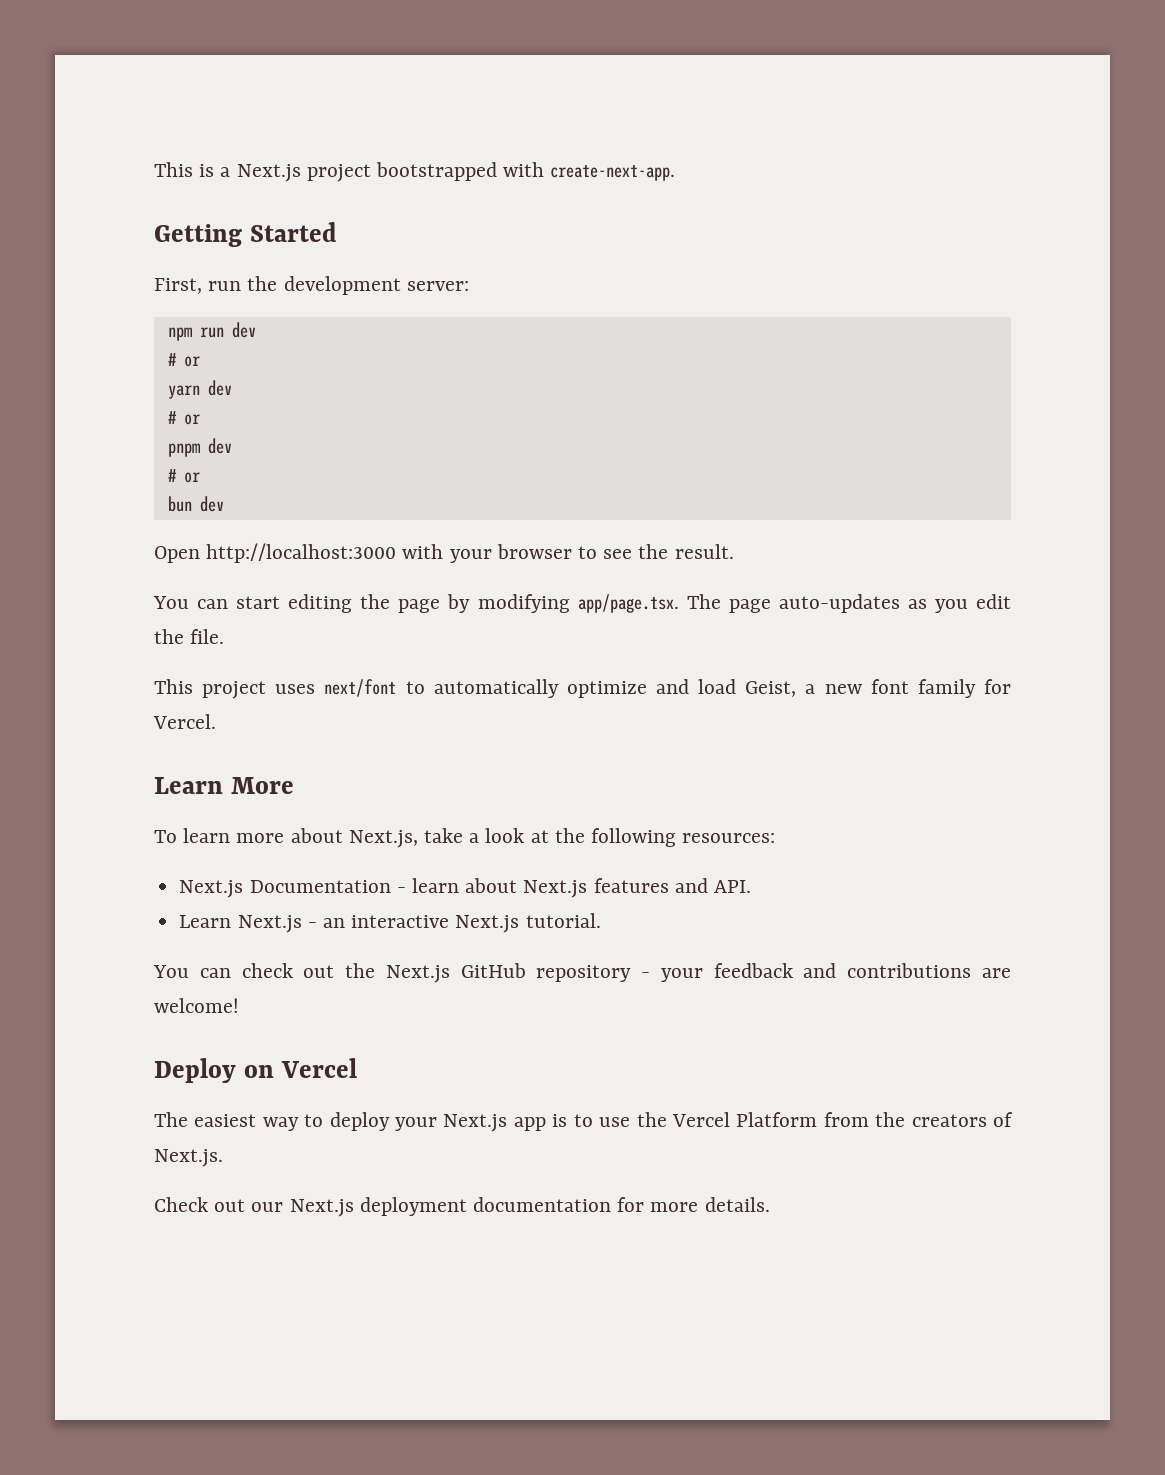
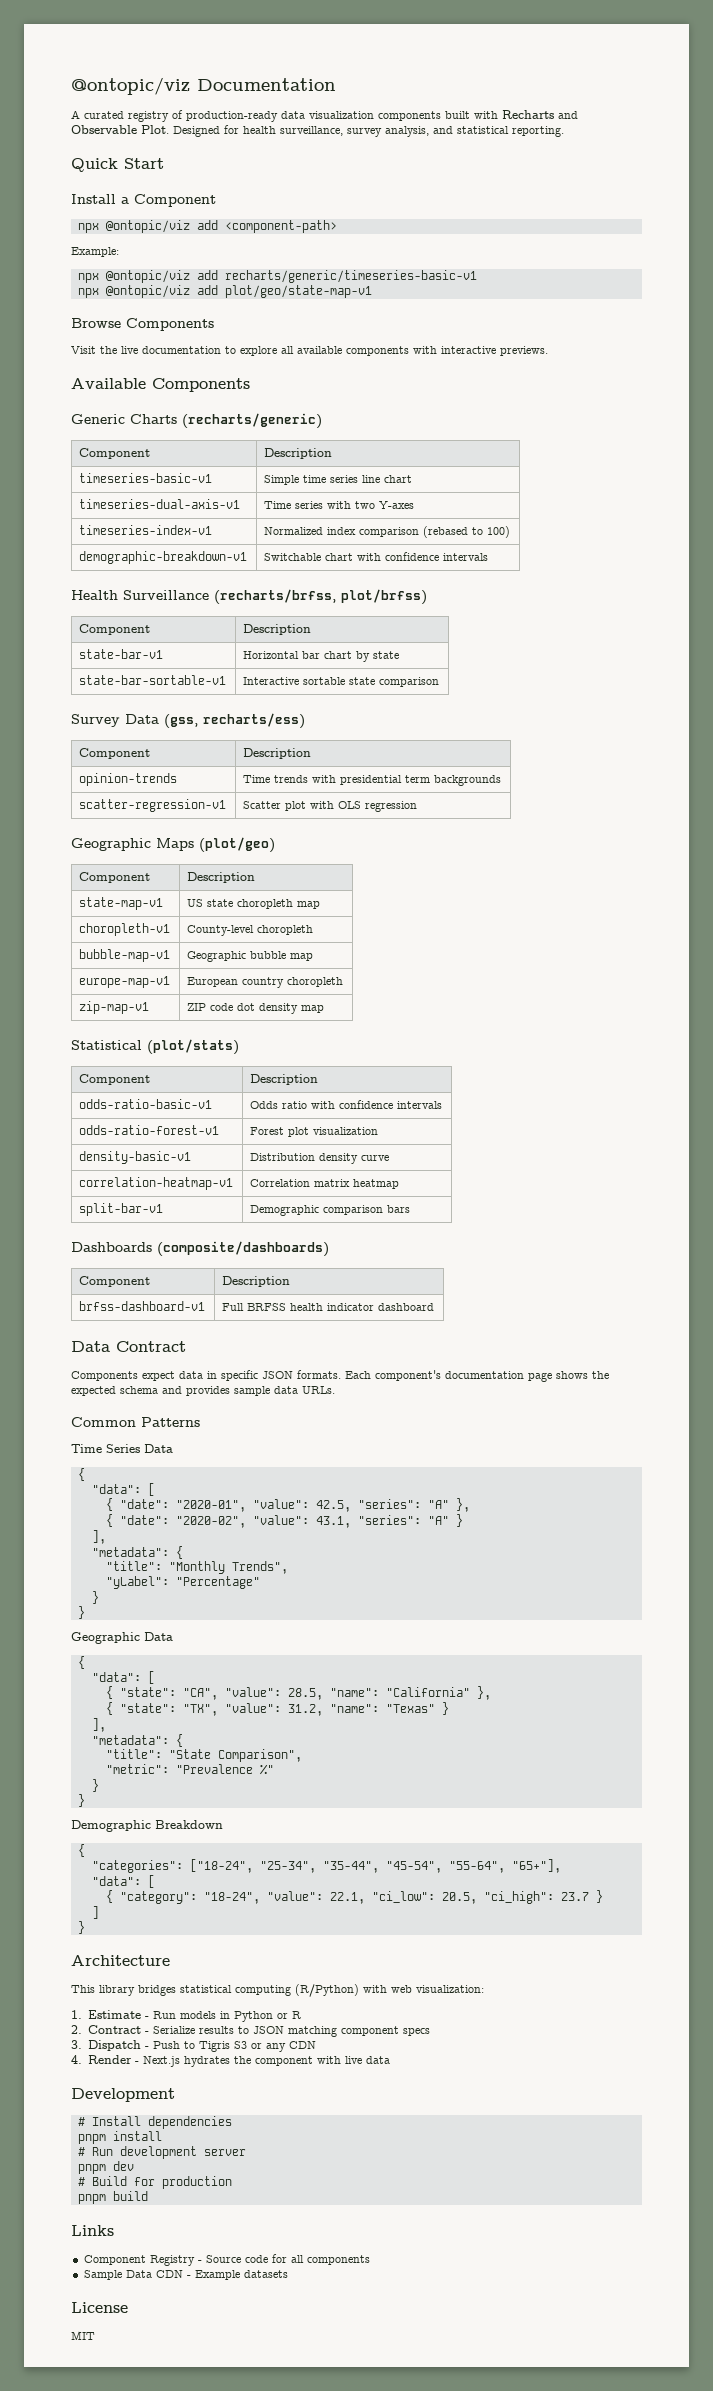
[154,162,676,182] [154,222,337,247] [154,276,469,295] [167,322,256,341] [167,353,200,367] [167,380,232,399] [167,411,200,425] [167,438,232,457] [167,469,200,483] [167,496,224,512] [154,543,734,563] [153,594,1011,613] [154,629,225,644] [154,679,1011,699] [153,714,216,729] [154,777,294,794] [154,828,776,848] [179,878,751,898] [179,913,601,933] [153,963,1011,983] [154,998,239,1013] [154,1058,357,1083] [154,1112,1013,1132] [154,1149,223,1167] [154,1197,770,1217] This is a Next.js project bootstrapped with create-next-app. // Getting Started // First, run the development server: // npm run dev // # or // yarn dev // # or // pnpm dev // # or // bun dev // Open http://localhost:3000 with your browser to see the result. // You can start editing the page by modifying app/page.tsx. The page auto-updates as you edit the file. // This project uses next/font to automatically optimize and load Geist, a new font family for Vercel. // Learn More // To learn more about Next.js, take a look at the following resources: // Next.js Documentation - learn about Next.js features and API. // Learn Next.js - an interactive Next.js tutorial. // You can check out the Next.js GitHub repository - your feedback and contributions are welcome! // Deploy on Vercel // The easiest way to deploy your Next.js app is to use the Vercel Platform from the creators of Next.js. // Check out our Next.js deployment documentation for more details. -> [71,77,336,95] [71,110,578,122] [71,125,564,137] [71,158,164,172] [71,194,216,207] [77,220,337,233] [71,247,119,257] [77,270,477,283] [77,285,372,298] [71,318,214,331] [71,346,548,356] [71,378,250,392] [71,413,322,429] [79,448,151,459] [264,448,333,459] [79,473,213,483] [264,475,413,485] [79,499,241,509] [264,501,415,509] [79,525,213,535] [264,526,511,538] [79,551,248,564] [264,552,489,561] [71,589,427,605] [79,624,151,635] [243,624,312,635] [79,649,164,659] [243,651,400,662] [79,675,227,685] [243,677,440,687] [71,713,305,729] [79,748,151,759] [243,748,312,759] [79,773,178,786] [243,775,502,786] [79,799,227,812] [243,801,418,812] [71,837,275,853] [79,872,151,883] [187,872,256,883] [79,897,164,910] [187,899,321,909] [79,923,171,936] [187,925,314,936] [79,949,171,962] [187,951,314,962] [79,976,171,988] [187,977,344,988] [79,1001,150,1014] [187,1003,325,1014] [71,1039,239,1055] [79,1074,151,1085] [250,1074,319,1085] [79,1099,213,1109] [250,1100,443,1109] [79,1125,220,1135] [250,1127,379,1137] [79,1151,192,1164] [250,1153,390,1164] [79,1177,234,1190] [250,1179,400,1189] [79,1203,164,1216] [250,1205,411,1216] [71,1241,329,1257] [79,1276,151,1287] [222,1276,291,1287] [79,1301,206,1311] [222,1303,435,1311] [71,1341,186,1352] [71,1370,609,1382] [71,1386,335,1396] [71,1417,200,1427] [71,1444,173,1453] [77,1468,85,1481] [91,1483,155,1496] [105,1498,470,1512] [105,1514,463,1528] [91,1530,106,1544] [91,1546,183,1559] [105,1561,288,1574] [105,1576,260,1589] [91,1591,99,1604] [77,1606,85,1619] [71,1632,173,1644] [77,1656,85,1669] [91,1671,155,1684] [105,1686,491,1700] [105,1702,449,1716] [91,1718,106,1732] [91,1734,183,1747] [105,1749,302,1762] [105,1764,274,1775] [91,1779,99,1792] [77,1794,85,1807] [71,1820,223,1832] [77,1844,85,1857] [91,1859,561,1873] [91,1875,155,1888] [105,1890,603,1904] [91,1906,99,1919] [77,1921,85,1934] [71,1955,170,1966] [71,1984,484,1997] [71,2010,301,2022] [71,2025,430,2037] [71,2040,316,2052] [71,2055,390,2067] [71,2088,175,2102] [77,2116,232,2129] [77,2131,162,2144] [77,2146,246,2159] [77,2161,134,2174] [77,2176,232,2189] [77,2191,148,2204] [71,2225,114,2236] [83,2254,370,2266] [83,2270,288,2280] [71,2302,128,2313] [71,2331,95,2340] @ontopic/viz Documentation // A curated registry of production-ready data visualization components built with Recharts and Observable Plot. Designed for health surveillance, survey analysis, and statistical reporting. // Quick Start // Install a Component // npx @ontopic/viz add <component-path> // Example: // npx @ontopic/viz add recharts/generic/timeseries-basic-v1 // npx @ontopic/viz add plot/geo/state-map-v1 // Browse Components // Visit the live documentation to explore all available components with interactive previews. // Available Components // Generic Charts (recharts/generic) // Component | Description // timeseries-basic-v1 | Simple time series line chart // timeseries-dual-axis-v1 | Time series with two Y-axes // timeseries-index-v1 | Normalized index comparison (rebased to 100) // demographic-breakdown-v1 | Switchable chart with confidence intervals // Health Surveillance (recharts/brfss, plot/brfss) // Component | Description // state-bar-v1 | Horizontal bar chart by state // state-bar-sortable-v1 | Interactive sortable state comparison // Survey Data (gss, recharts/ess) // Component | Description // opinion-trends | Time trends with presidential term backgrounds // scatter-regression-v1 | Scatter plot with OLS regression // Geographic Maps (plot/geo) // Component | Description // state-map-v1 | US state choropleth map // choropleth-v1 | County-level choropleth // bubble-map-v1 | Geographic bubble map // europe-map-v1 | European country choropleth // zip-map-v1 | ZIP code dot density map // Statistical (plot/stats) // Component | Description // odds-ratio-basic-v1 | Odds ratio with confidence intervals // odds-ratio-forest-v1 | Forest plot visualization // density-basic-v1 | Distribution density curve // correlation-heatmap-v1 | Correlation matrix heatmap // split-bar-v1 | Demographic comparison bars // Dashboards (composite/dashboards) // Component | Description // brfss-dashboard-v1 | Full BRFSS health indicator dashboard // Data Contract // Components expect data in specific JSON formats. Each component's documentation page shows the expected schema and provides sample data URLs. // Common Patterns // Time Series Data // { // "data": [ // { "date": "2020-01", "value": 42.5, "series": "A" }, // { "date": "2020-02", "value": 43.1, "series": "A" } // ], // "metadata": { // "title": "Monthly Trends", // "yLabel": "Percentage" // } // } // Geographic Data // { // "data": [ // { "state": "CA", "value": 28.5, "name": "California" }, // { "state": "TX", "value": 31.2, "name": "Texas" } // ], // "metadata": { // "title": "State Comparison", // "metric": "Prevalence %" // } // } // Demographic Breakdown // { // "categories": ["18-24", "25-34", "35-44", "45-54", "55-64", "65+"], // "data": [ // { "category": "18-24", "value": 22.1, "ci_low": 20.5, "ci_high": 23.7 } // ] // } // Architecture // This library bridges statistical computing (R/Python) with web visualization: // 1. Estimate - Run models in Python or R // 2. Contract - Serialize results to JSON matching component specs // 3. Dispatch - Push to Tigris S3 or any CDN // 4. Render - Next.js hydrates the component with live data // Development // # Install dependencies // pnpm install // # Run development server // pnpm dev // # Build for production // pnpm build // Links // Component Registry - Source code for all components // Sample Data CDN - Example datasets // License // MIT

